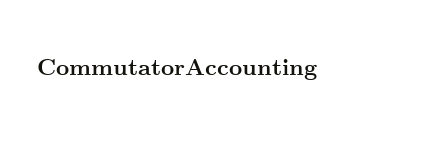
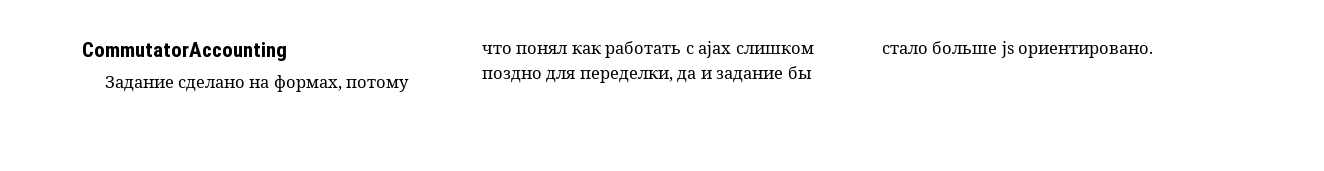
(317, 69) none -> [104,75,410,92] [482,41,814,58] [482,66,812,83] [882,41,1154,58] // Задание сделано на формах, потому что понял как работать с ajax слишком поздно для переделки, да и задание бы стало больше js ориентировано.

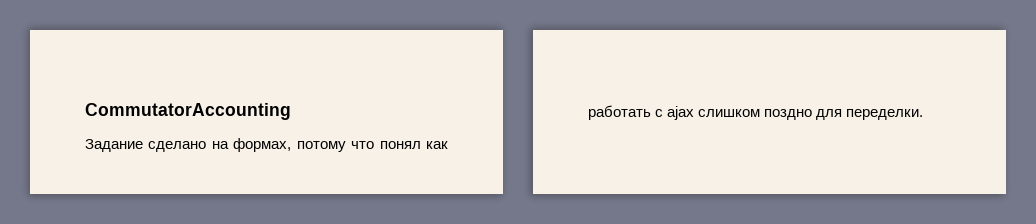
[579,66,812,83] [882,41,1154,58] переделки, да и задание бы стало больше js ориентировано. -> [846,109,924,120] переделки.

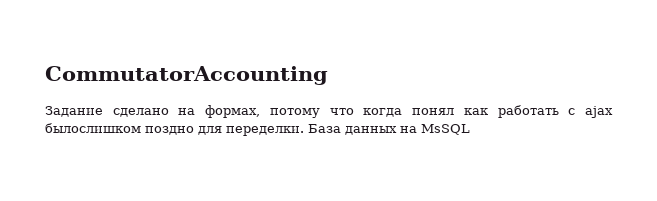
(375, 145) none -> [363,108,403,117] когда
[698,109,761,117] слишком -> [45,123,141,133] былослишком
(924, 114) none -> [308,124,470,135] База данных на MsSQL

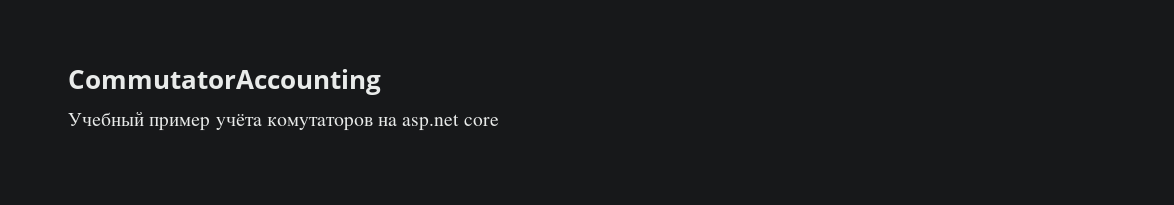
[45,105,614,118] [45,123,470,136] Задание сделано на формах, потому что когда понял как работать с ajax былослишком поздно для переделки. База данных на MsSQL -> [68,111,499,131] Учебный пример учёта комутаторов на asp.net core

